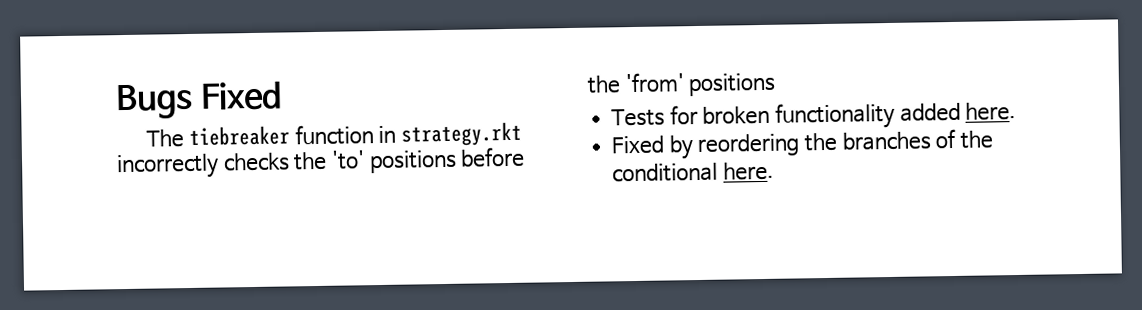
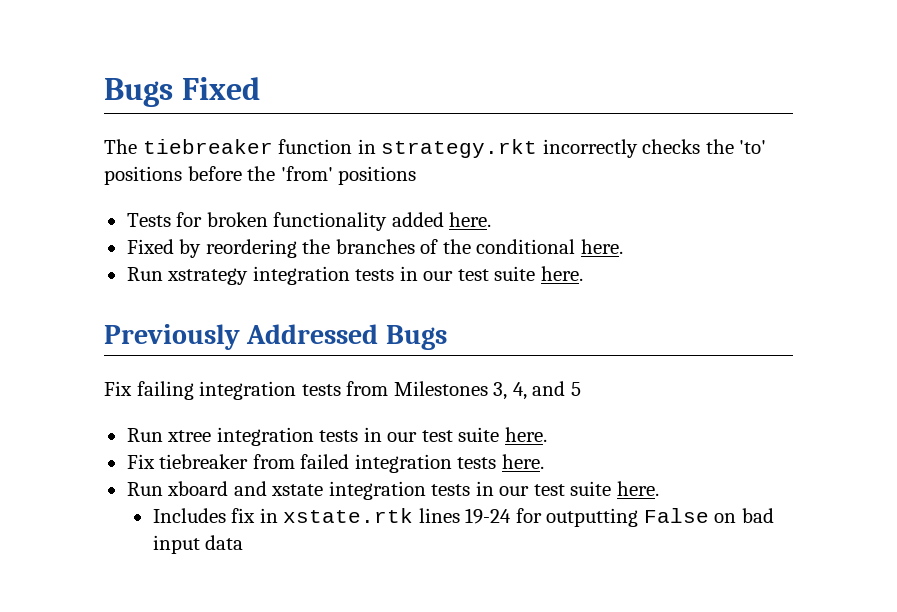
(774, 171) none -> [126,266,583,285] [104,324,447,350] [104,381,581,400] [126,427,547,446] [126,454,544,473] [126,481,659,500] [152,508,774,527] [152,535,244,554] // Run xstrategy integration tests in our test suite here. // Previously Addressed Bugs // Fix failing integration tests from Milestones 3, 4, and 5 // Run xtree integration tests in our test suite here. // Fix tiebreaker from failed integration tests here. // Run xboard and xstate integration tests in our test suite here. // Includes fix in xstate.rtk lines 19-24 for outputting False on bad input data

